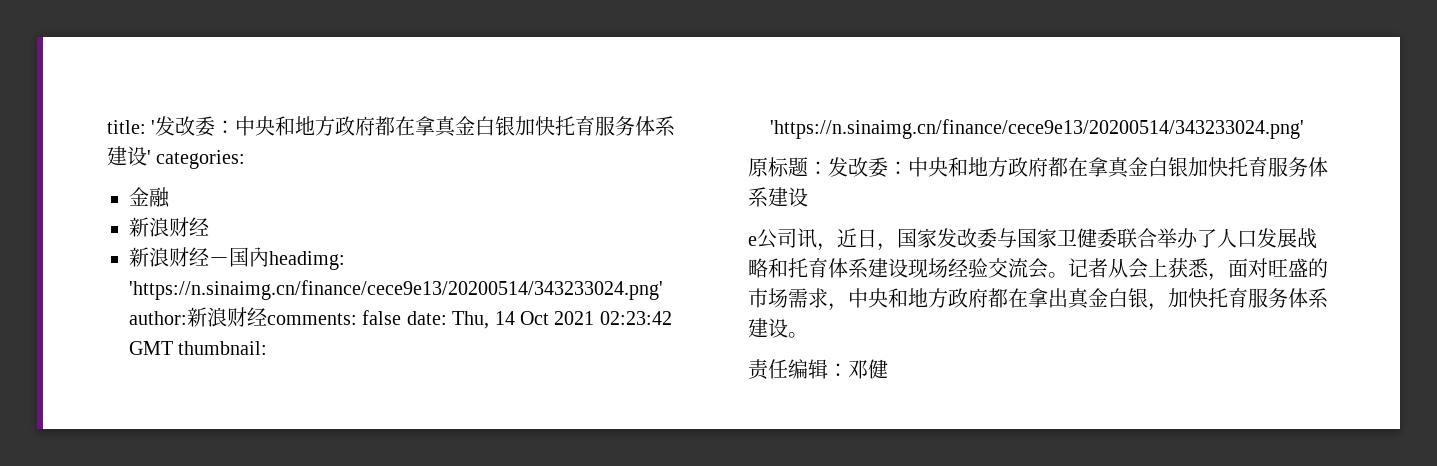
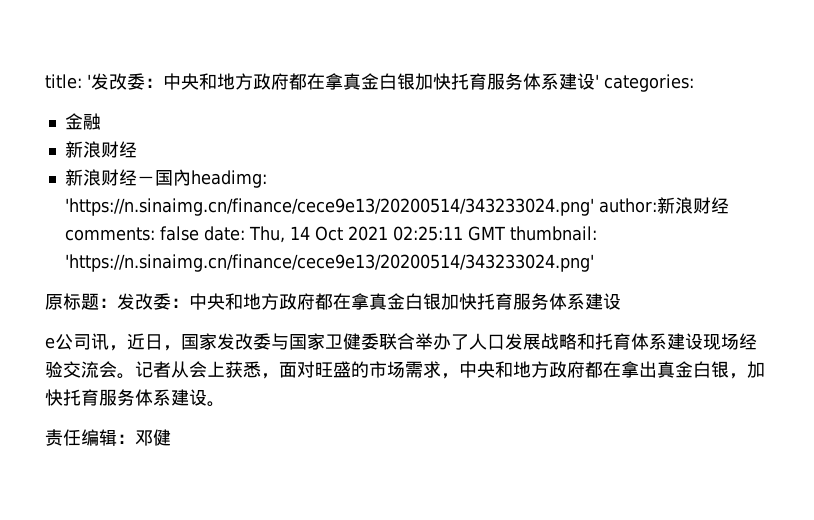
[599,311,672,325] 02:23:42 -> [392,226,463,241] 02:25:11

